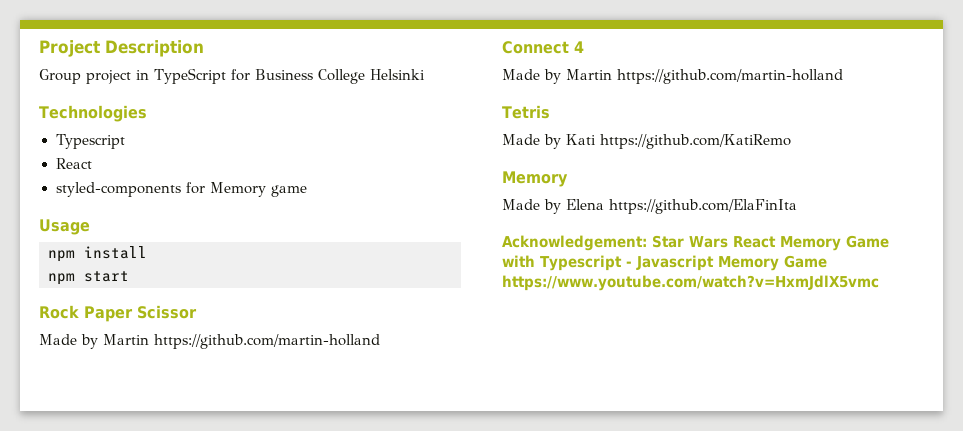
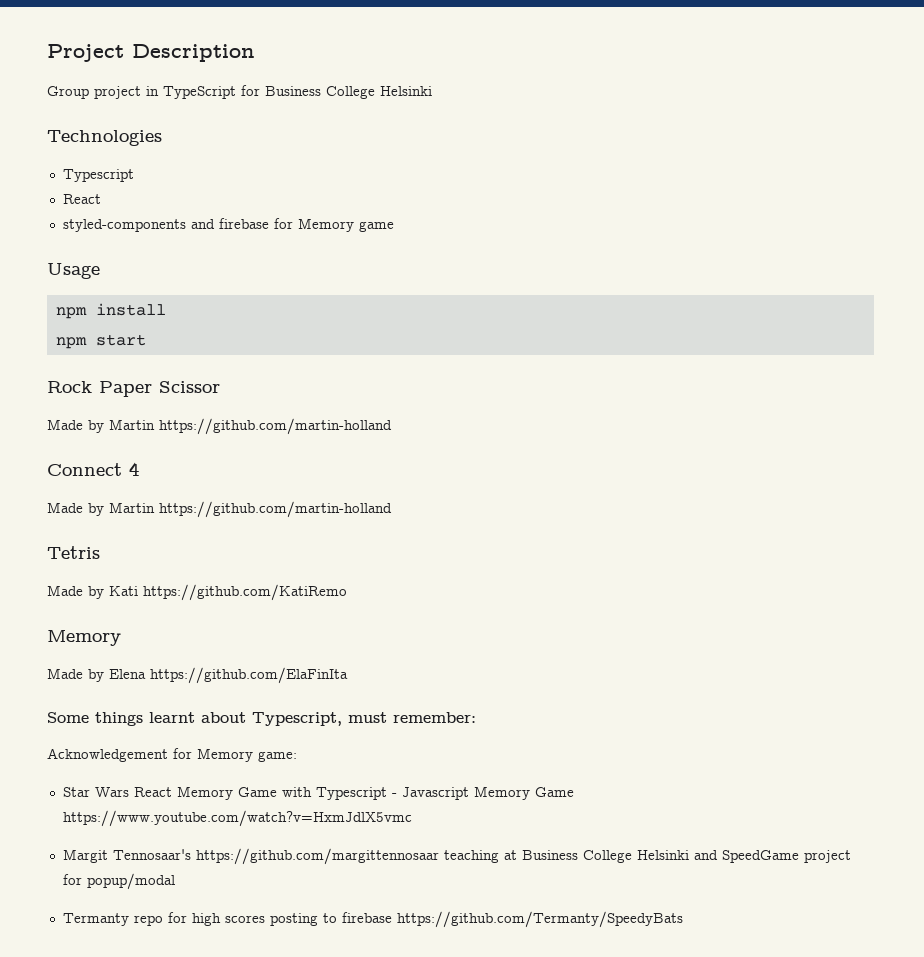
(181, 189) none -> [190,218,269,229] and firebase
[502,235,647,251] Acknowledgement: -> [47,712,476,726] [47,748,297,762] Some things learnt about Typescript, must remember: // Acknowledgement for Memory game: //
(879, 283) none -> [62,848,851,865] [62,873,175,890] [62,911,683,928] // Margit Tennosaar's https://github.com/margittennosaar teaching at Business College Helsinki and SpeedGame project for popup/modal // Termanty repo for high scores posting to firebase https://github.com/Termanty/SpeedyBats

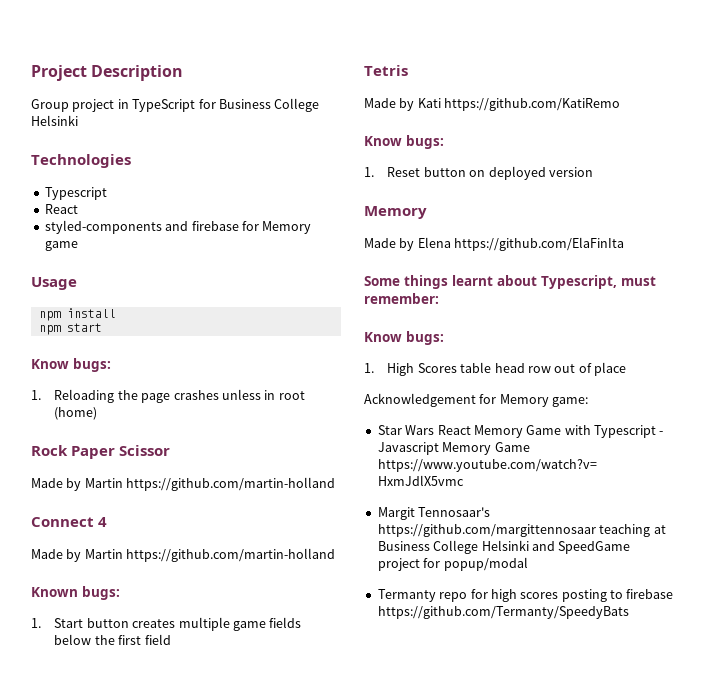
(146, 340) none -> [31,358,111,372] [31,389,305,403] [54,407,98,420] // Know bugs: // 1. Reloading the page crashes unless in root (home)
(392, 509) none -> [31,586,120,600] [31,617,302,631] [54,634,171,645] // Known bugs: // 1. Start button creates multiple game fields below the first field
(347, 592) none -> [364,135,444,149] [364,166,593,180] // Know bugs: // 1. Reset button on deployed version
(476, 717) none -> [364,331,444,345] [364,362,627,376] // Know bugs: // 1. High Scores table head row out of place

